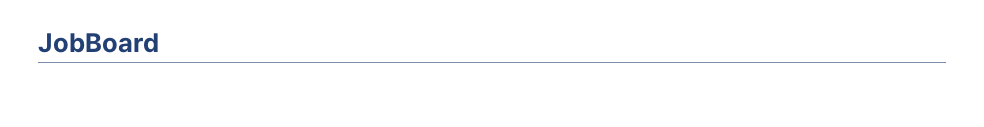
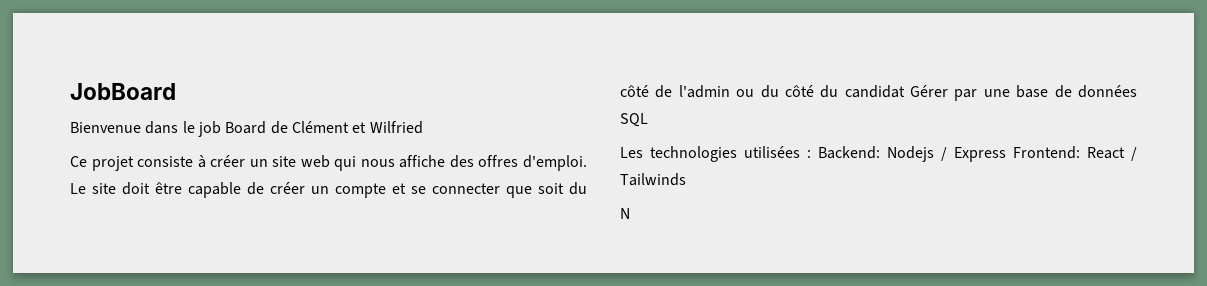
(159, 43) none -> [70,121,423,137] [70,155,588,171] [70,182,587,198] [620,85,1137,101] [620,113,648,127] [620,146,1137,162] [620,173,686,186] [620,208,630,219] // Bienvenue dans le job Board de Clément et Wilfried // Ce projet consiste à créer un site web qui nous affiche des offres d'emploi. Le site doit être capable de créer un compte et se connecter que soit du côté de l'admin ou du côté du candidat Gérer par une base de données SQL // Les technologies utilisées : Backend: Nodejs / Express Frontend: React / Tailwinds // N

